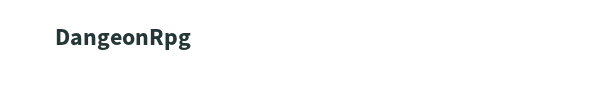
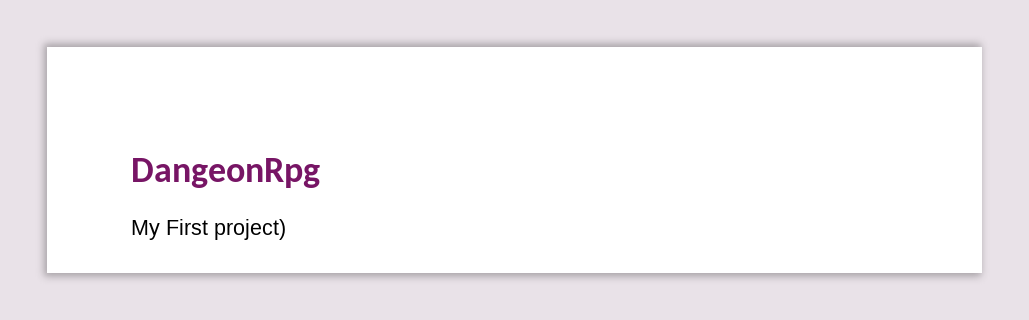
(191, 39) none -> [131,219,286,240] // My First project)

